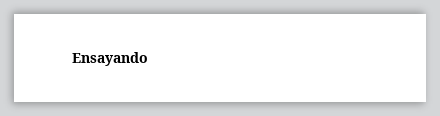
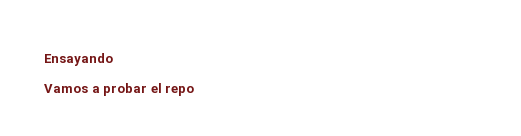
(148, 59) none -> [44,83,195,96] // Vamos a probar el repo

